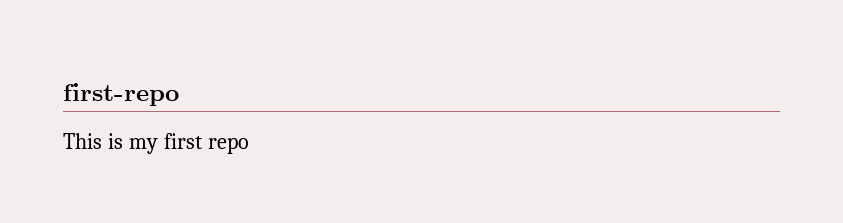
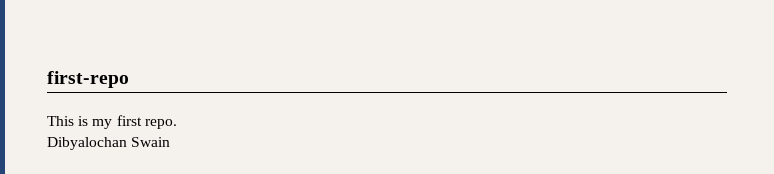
[207,137,249,154] repo -> [144,119,177,129] [47,137,171,150] repo. // Dibyalochan Swain

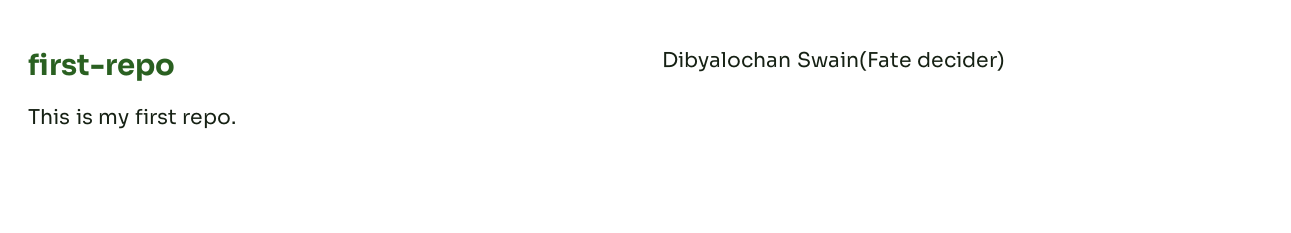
[131,137,171,147] Swain -> [796,51,1006,71] Swain(Fate decider)

